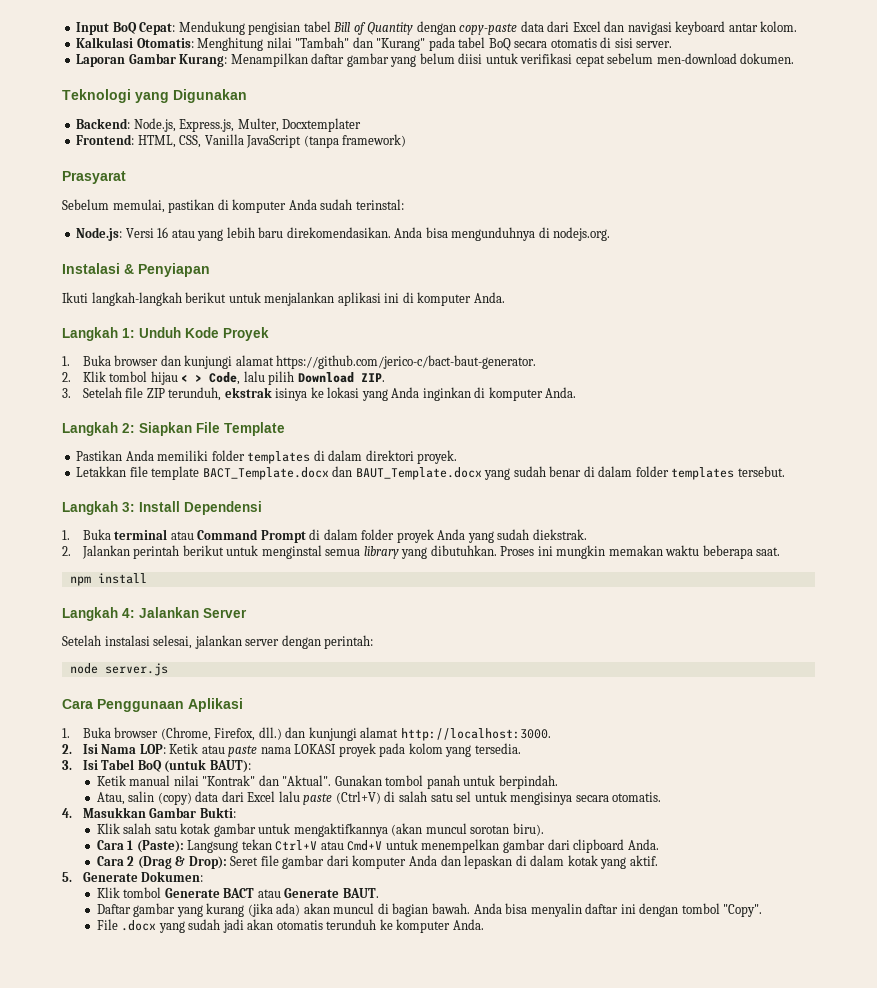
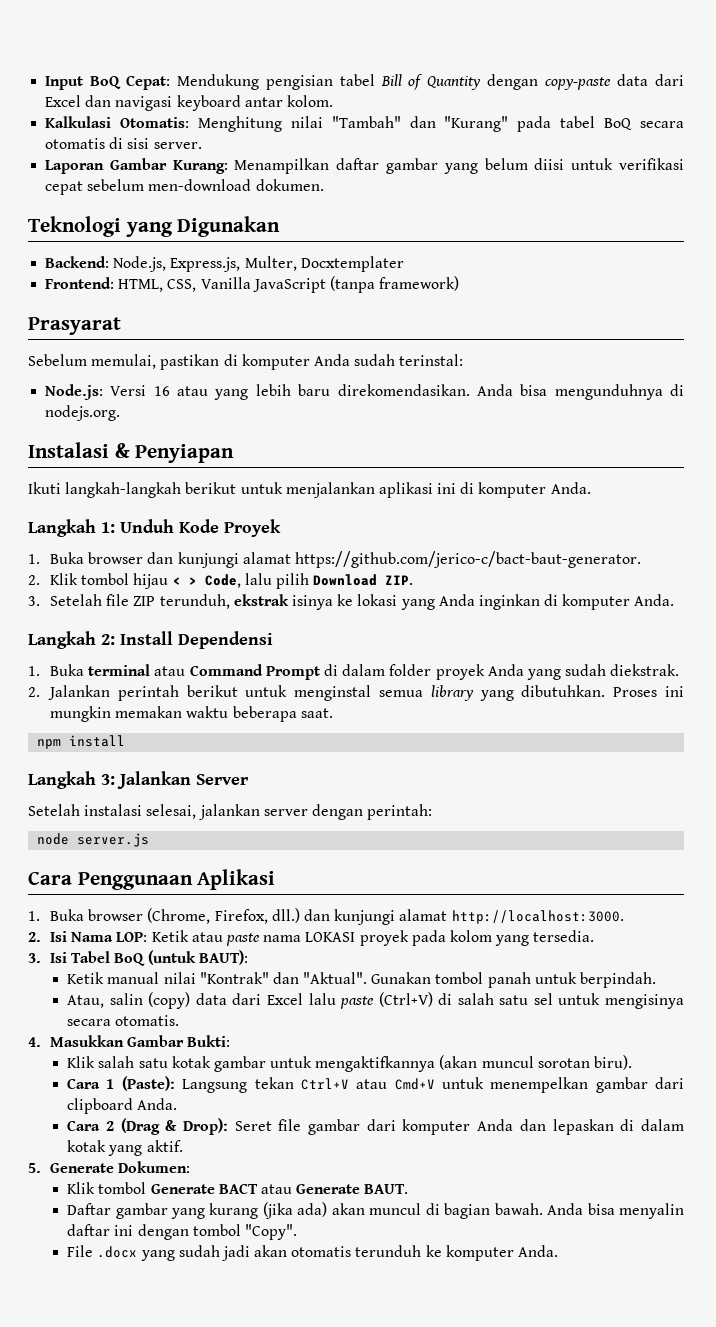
[139,422,285,436] [76,450,458,464] [76,466,785,480] [62,501,135,515] Siapkan File Template // Pastikan Anda memiliki folder templates di dalam direktori proyek. // Letakkan file template BACT_Template.docx dan BAUT_Template.docx yang sudah benar di dalam folder templates tersebut. // Langkah 3: -> (115, 639) none
[122,608,135,618] 4: -> [101,774,115,785] 3:

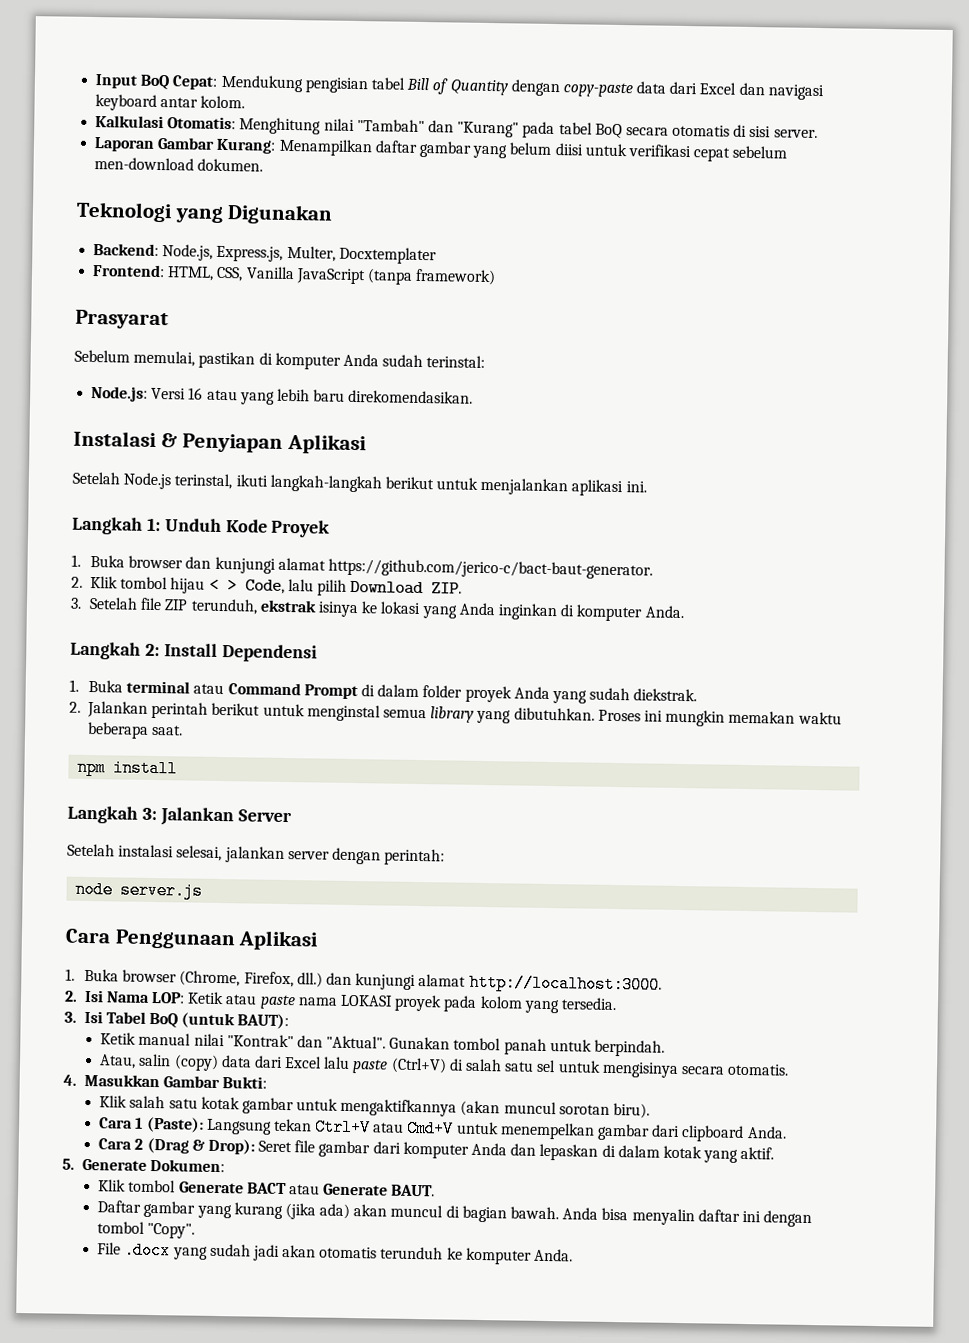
[476,384,684,400] [45,405,121,421] [28,442,235,463] [28,482,61,494] Anda bisa mengunduhnya di nodejs.org. // Instalasi & Penyiapan // Ikuti -> [73,430,368,455] [72,471,268,490] // Instalasi & Penyiapan Aplikasi // Setelah Node.js terinstal, ikuti
[437,482,591,498] ini di komputer Anda. -> [625,481,647,493] ini.

